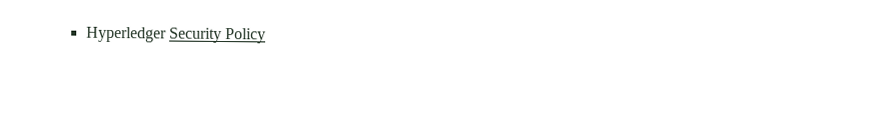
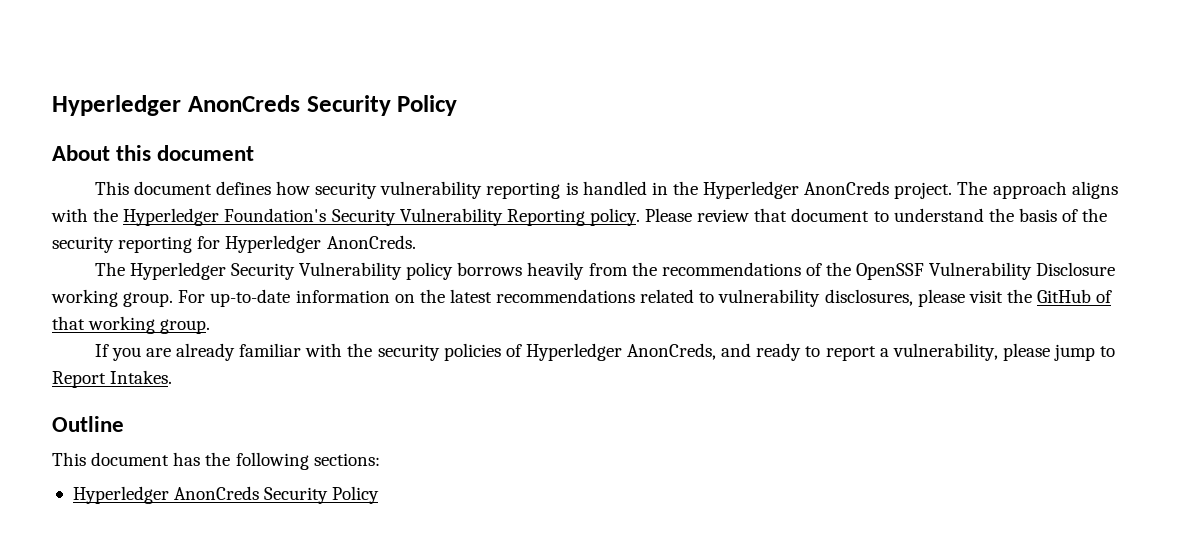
[85,26,167,43] Hyperledger -> [52,95,458,116] [52,145,255,161] [94,181,1118,199] [51,208,1108,226] [52,235,416,253] [94,262,1116,280] [51,289,1113,307] [52,316,211,334] [94,343,1116,361] [52,370,173,388] [52,416,124,432] [52,452,380,470] [72,486,260,504] Hyperledger AnonCreds Security Policy // About this document // This document defines how security vulnerability reporting is handled in the Hyperledger AnonCreds project. The approach aligns with the Hyperledger Foundation's Security Vulnerability Reporting policy. Please review that document to understand the basis of the security reporting for Hyperledger AnonCreds. // The Hyperledger Security Vulnerability policy borrows heavily from the recommendations of the OpenSSF Vulnerability Disclosure working group. For up-to-date information on the latest recommendations related to vulnerability disclosures, please visit the GitHub of that working group. // If you are already familiar with the security policies of Hyperledger AnonCreds, and ready to report a vulnerability, please jump to Report Intakes. // Outline // This document has the following sections: // Hyperledger AnonCreds

